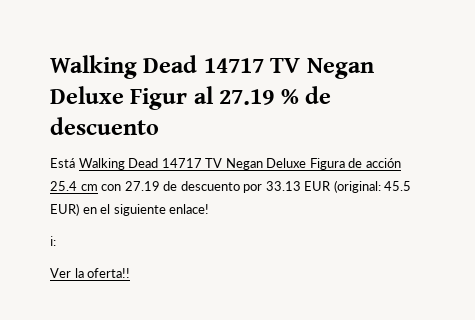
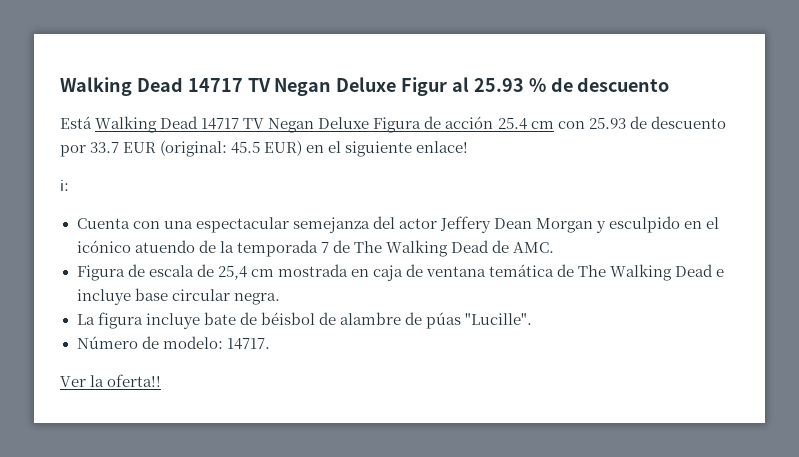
[219,89,275,105] 27.19 -> [473,78,524,92] 25.93
[124,181,160,191] 27.19 -> [588,117,626,129] 25.93
[265,181,301,191] 33.13 -> [90,142,120,153] 33.7
(56, 241) none -> [76,216,720,233] [76,240,555,257] [76,264,725,281] [76,288,280,305] [76,312,532,329] [76,336,270,350] // Cuenta con una espectacular semejanza del actor Jeffery Dean Morgan y esculpido en el icónico atuendo de la temporada 7 de The Walking Dead de AMC. // Figura de escala de 25,4 cm mostrada en caja de ventana temática de The Walking Dead e incluye base circular negra. // La figura incluye bate de béisbol de alambre de púas "Lucille". // Número de modelo: 14717.

